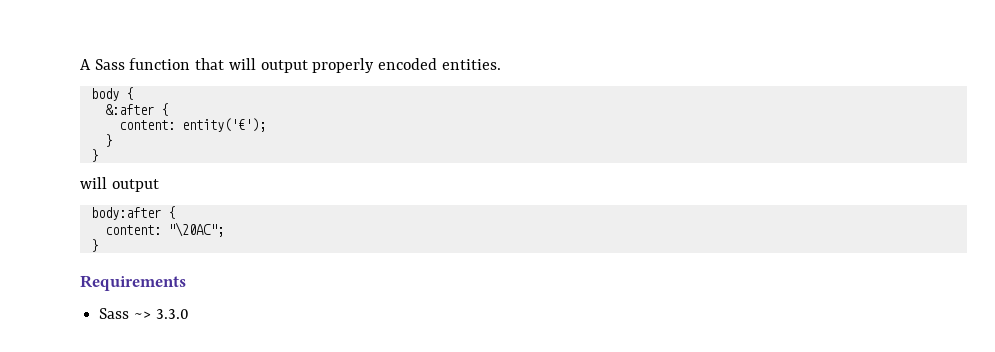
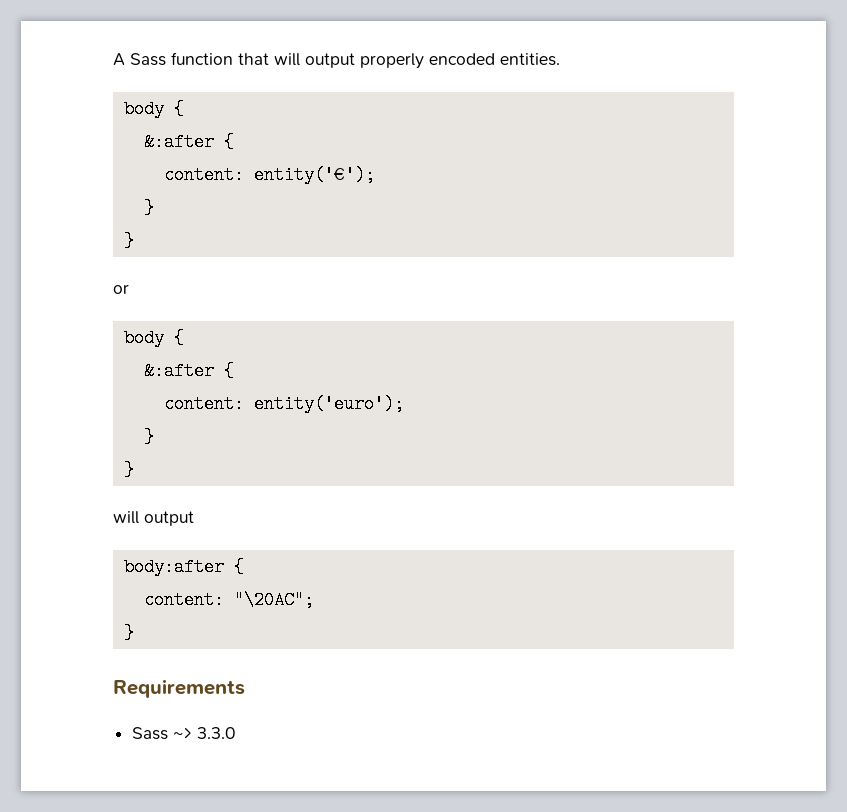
(98, 155) none -> [113,284,129,294] [123,329,184,347] [143,362,234,380] [163,395,404,413] [143,428,154,446] [123,461,134,479] // or // body { // &:after { // content: entity('euro'); // } // }

